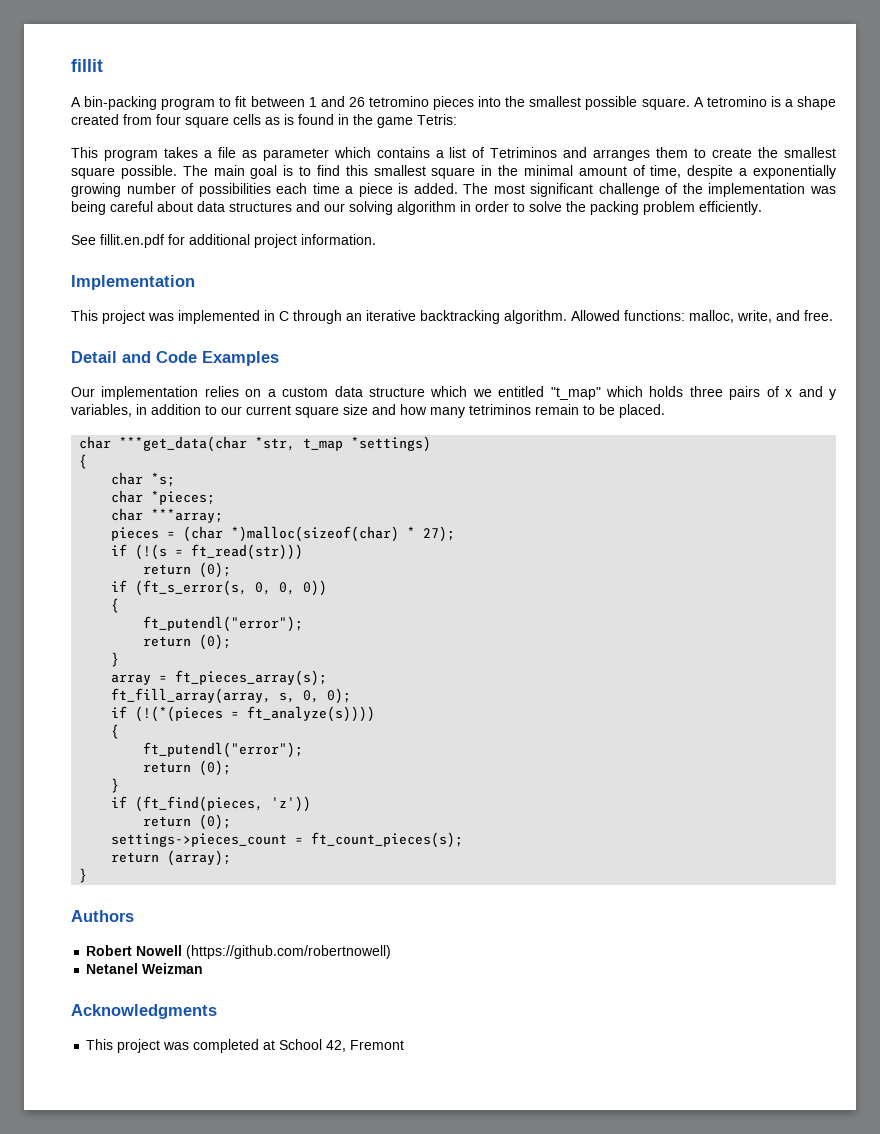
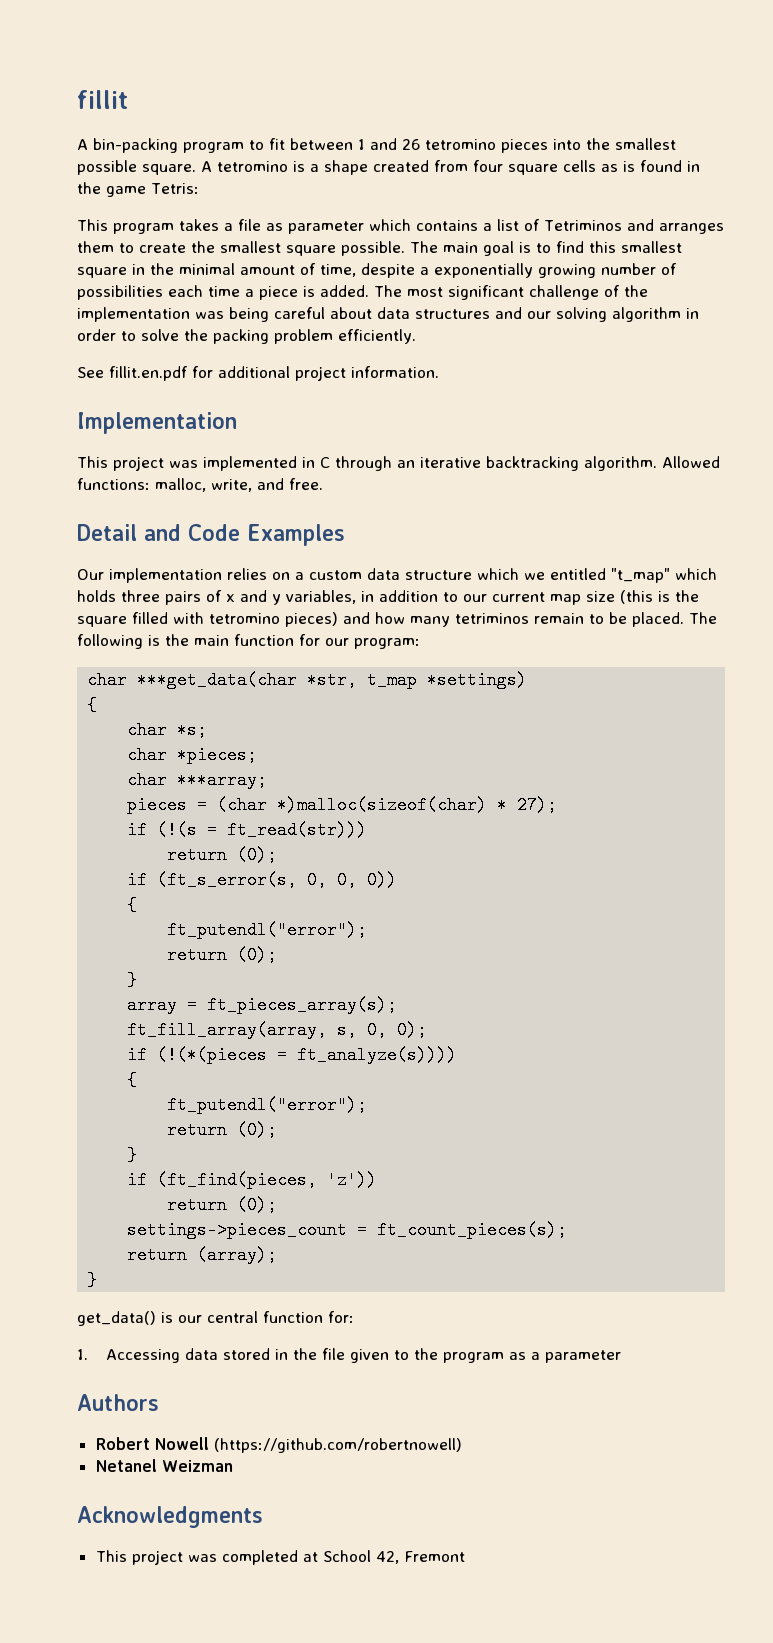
[295,404,368,418] square size -> [550,590,699,605] [77,612,338,627] map size (this is the square filled with tetromino pieces)
(665, 411) none -> [689,612,717,624] [77,634,420,649] The following is the main function for our program:
(88, 875) none -> [77,1311,354,1326] [77,1348,622,1363] // get_data() is our central function for: // 1. Accessing data stored in the file given to the program as a parameter

